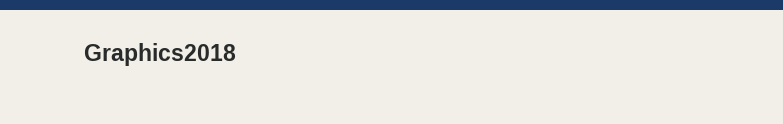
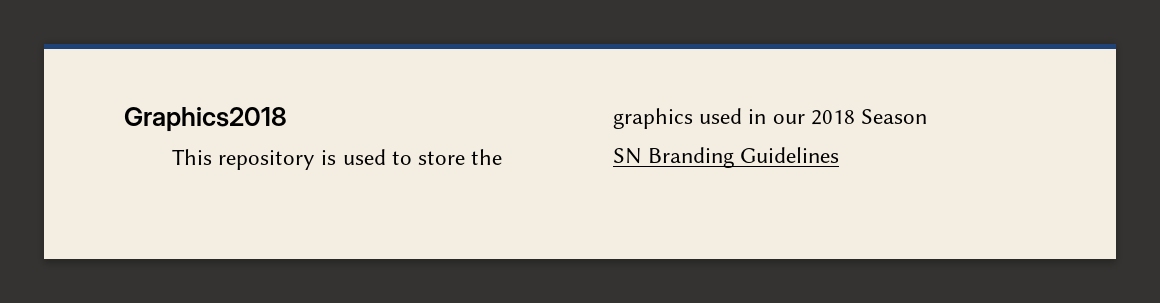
(236, 54) none -> [172,149,503,170] [613,108,928,129] [613,147,840,168] // This repository is used to store the graphics used in our 2018 Season // SN Branding Guidelines

